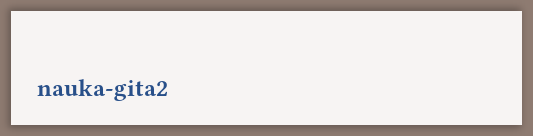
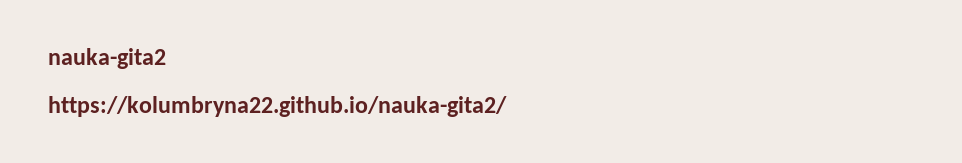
(168, 90) none -> [48,96,507,117] // https://kolumbryna22.github.io/nauka-gita2/

